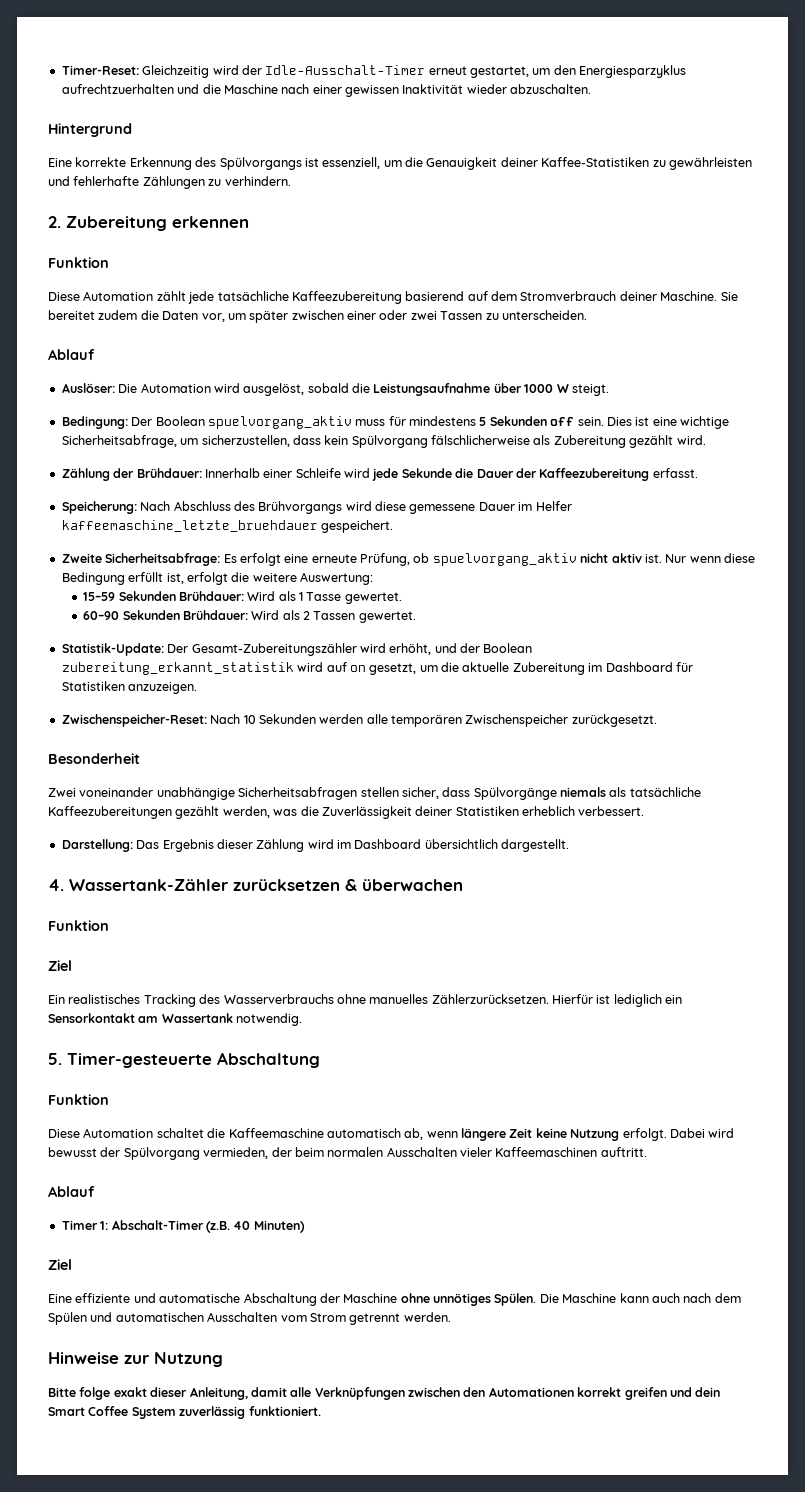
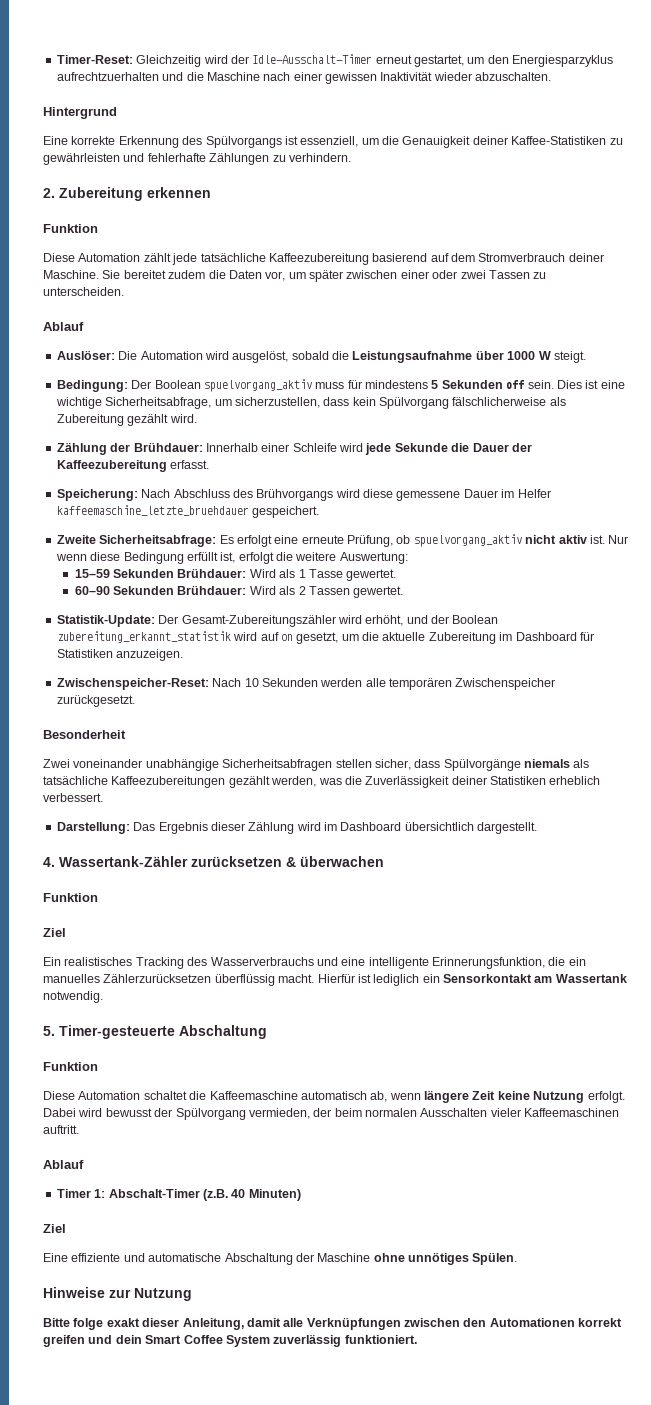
[336,994,549,1004] ohne manuelles Zählerzurücksetzen. -> [316,957,586,969] [43,974,315,986] und eine intelligente Erinnerungsfunktion, die ein manuelles Zählerzurücksetzen überflüssig macht.
[539,1293,741,1303] [48,1312,451,1325] Die Maschine kann auch nach dem Spülen und automatischen Ausschalten vom Strom getrennt werden. -> (518, 1258) none

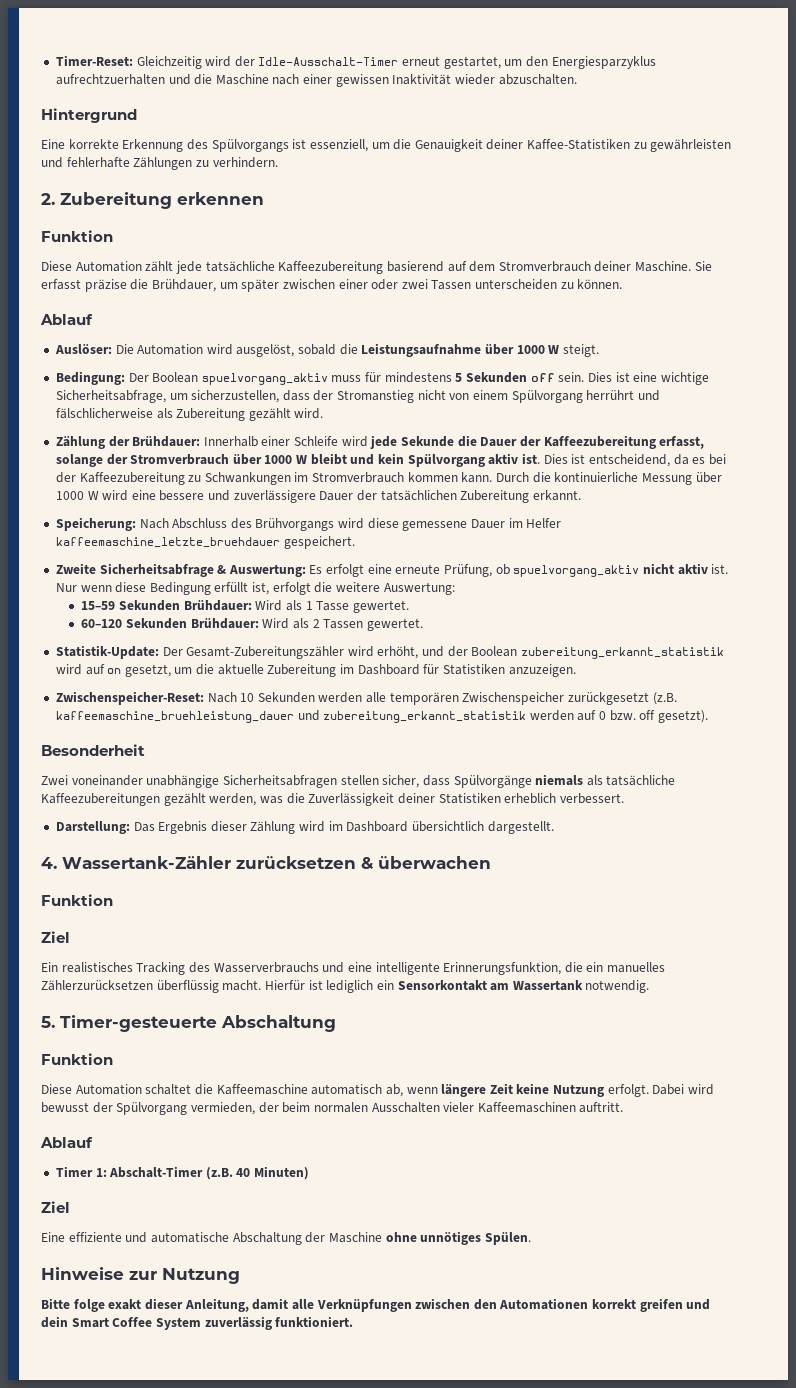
[123,270,286,281] bereitet zudem die Daten vor, -> [41,279,216,292] erfasst präzise die Brühdauer,
[533,272,547,279] [43,287,124,296] zu unterscheiden. -> [475,279,623,290] unterscheiden zu können.
[352,397,449,409] kein Spülvorgang -> [313,390,660,403] der Stromanstieg nicht von einem Spülvorgang herrührt und
[170,460,210,469] erfasst. -> [659,436,705,449] [55,453,726,467] [55,472,722,485] [55,490,581,503] erfasst, solange der Stromverbrauch über 1000 W bleibt und kein Spülvorgang aktiv ist. Dies ist entscheidend, da es bei der Kaffeezubereitung zu Schwankungen im Stromverbrauch kommen kann. Durch die kontinuierliche Messung über 1000 W wird eine bessere und zuverlässigere Dauer der tatsächlichen Zubereitung erkannt.
[99,535,217,547] Sicherheitsabfrage: -> [99,563,306,577] Sicherheitsabfrage & Auswertung:
[74,586,110,595] 60–90 -> [81,619,123,628] 60–120
[56,695,135,707] zurückgesetzt. -> [568,692,677,705] [55,710,709,723] zurückgesetzt (z.B. kaffeemaschine_bruehleistung_dauer und zubereitung_erkannt_statistik werden auf 0 bzw. off gesetzt).

